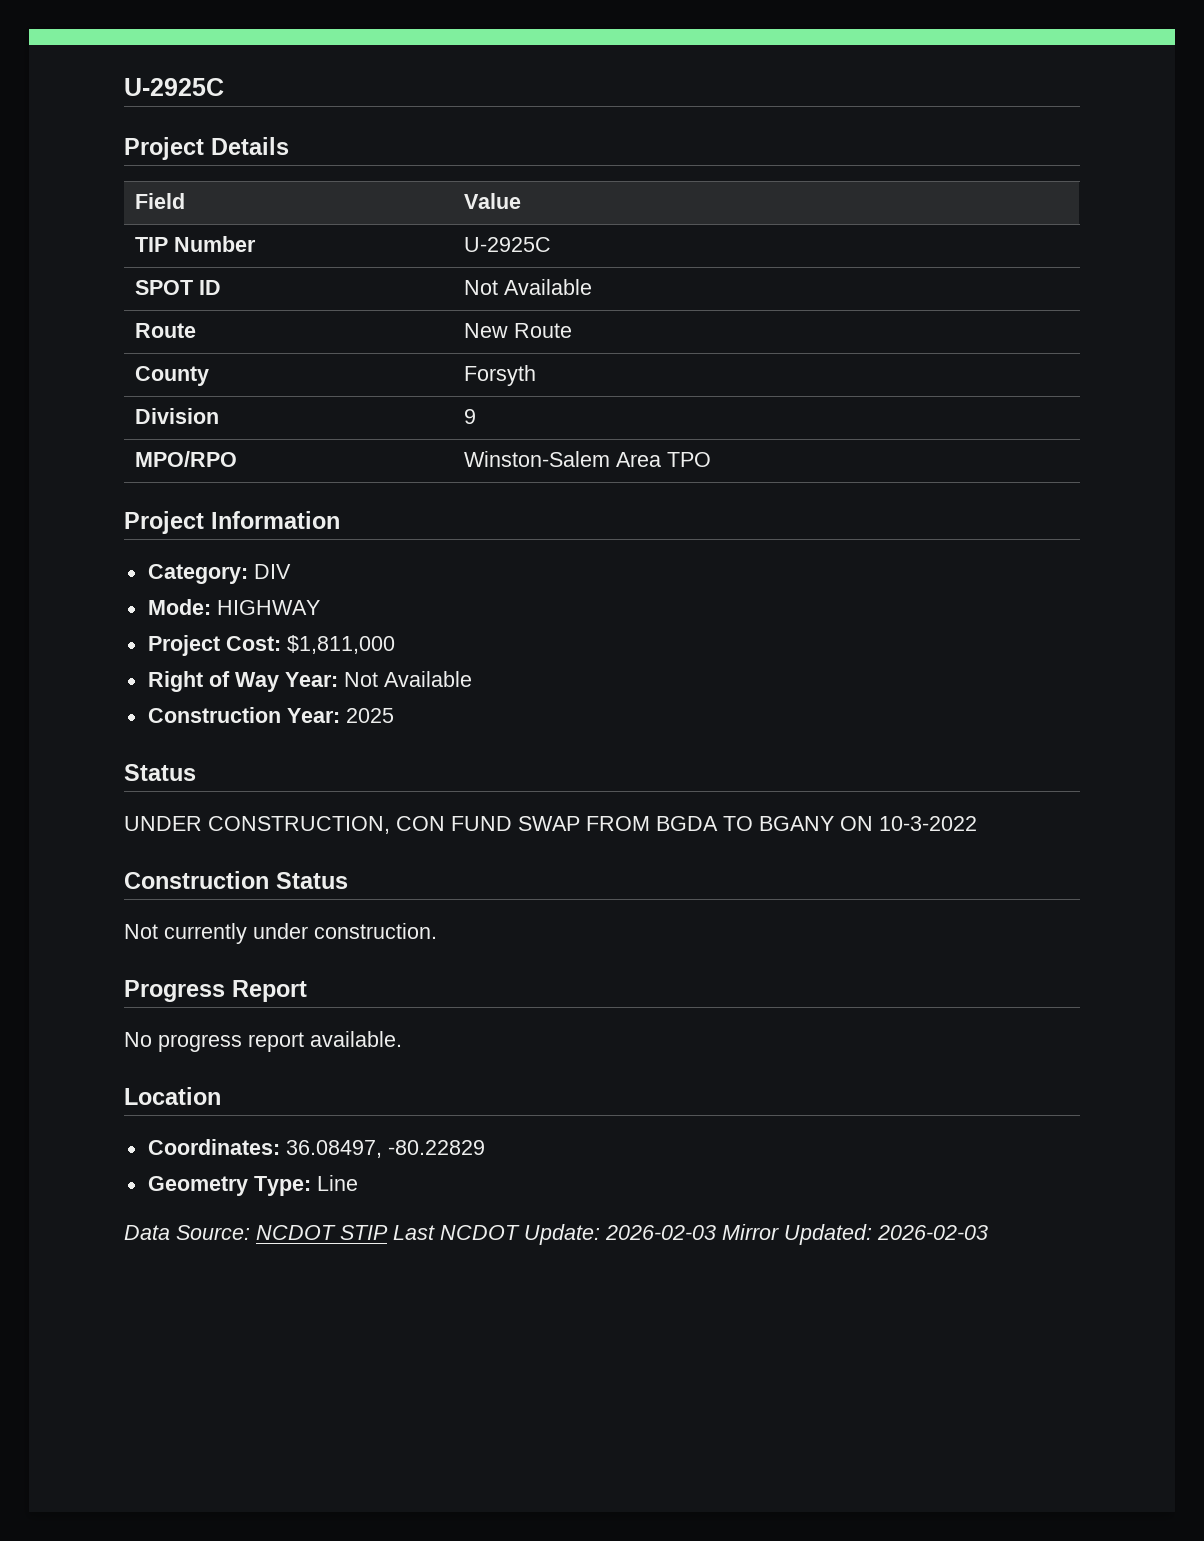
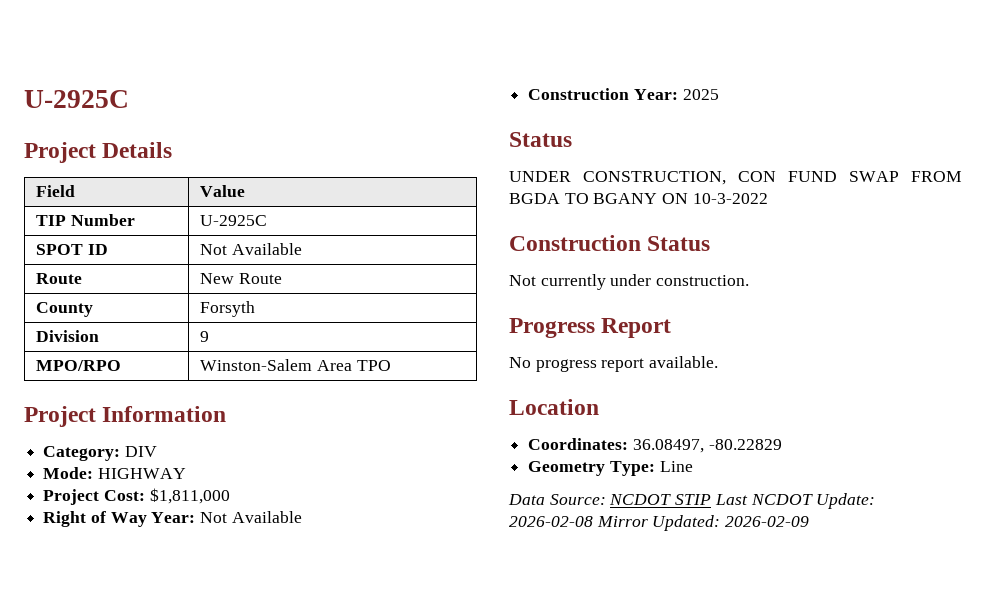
[605,1225,716,1240] 2026-02-03 -> [509,516,593,527] 2026-02-08
[877,1225,988,1240] 2026-02-03 -> [725,516,810,527] 2026-02-09

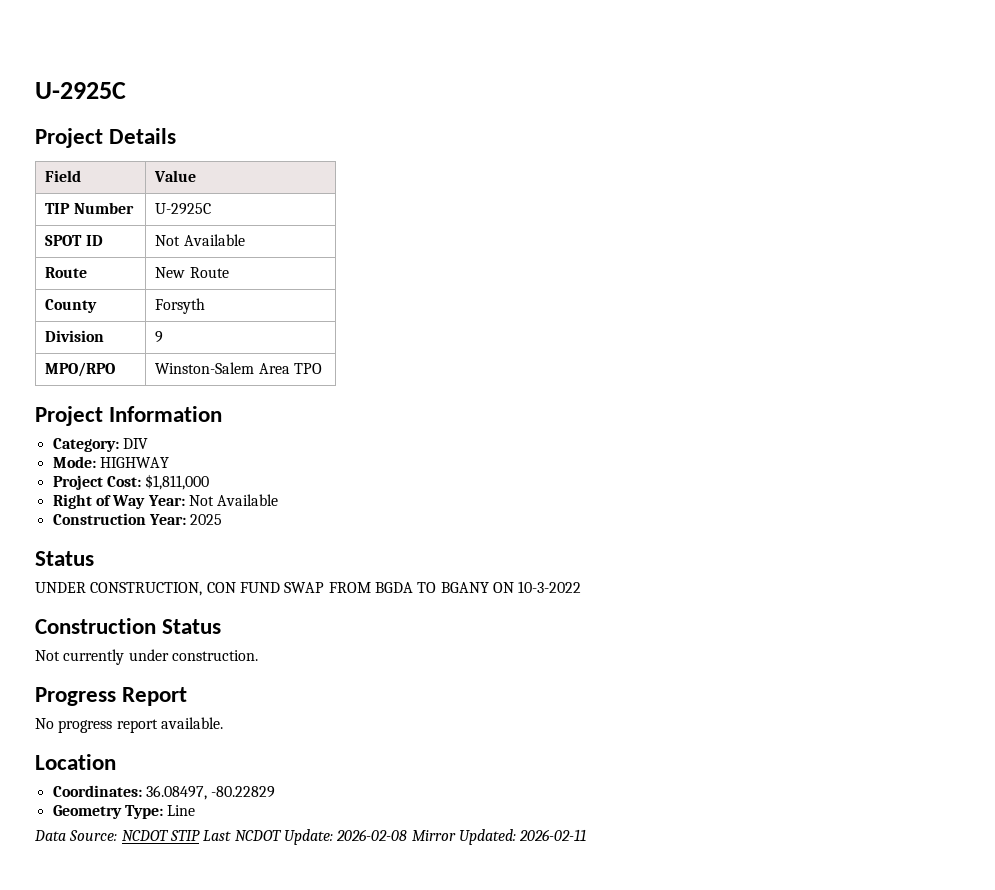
[725,516,810,527] 2026-02-09 -> [519,829,587,841] 2026-02-11

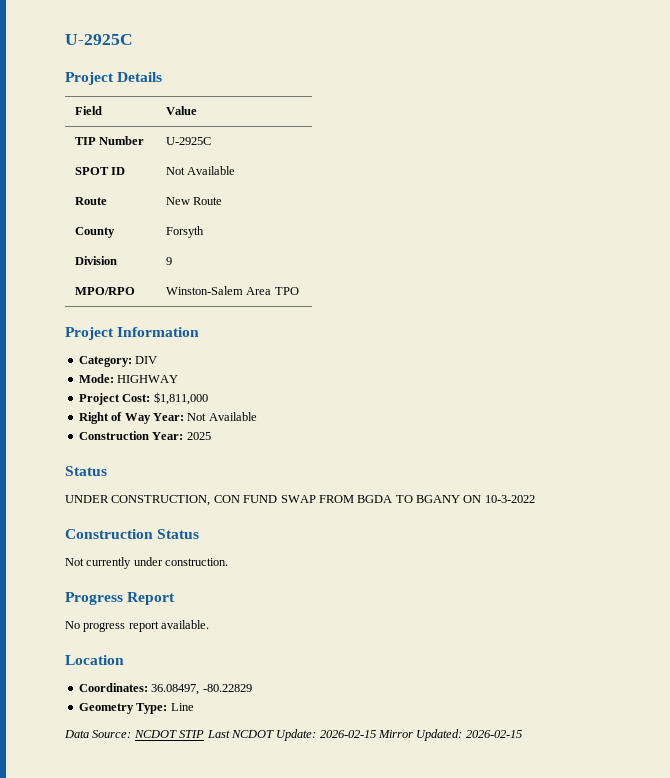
[336,829,408,841] 2026-02-08 -> [319,730,376,738] 2026-02-15
[519,829,587,841] 2026-02-11 -> [465,730,522,738] 2026-02-15

